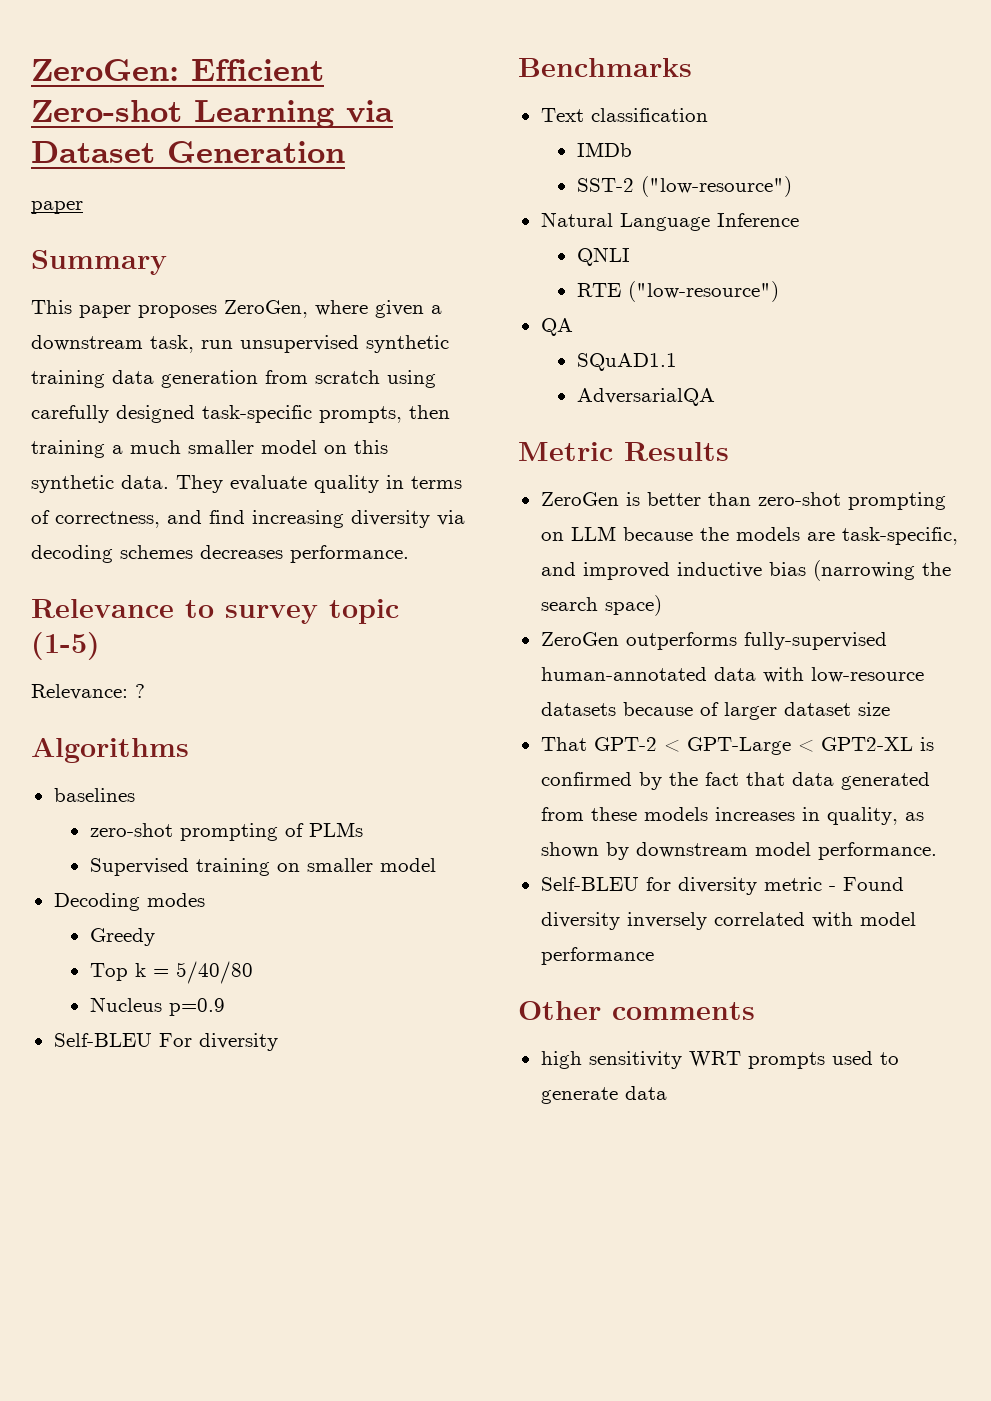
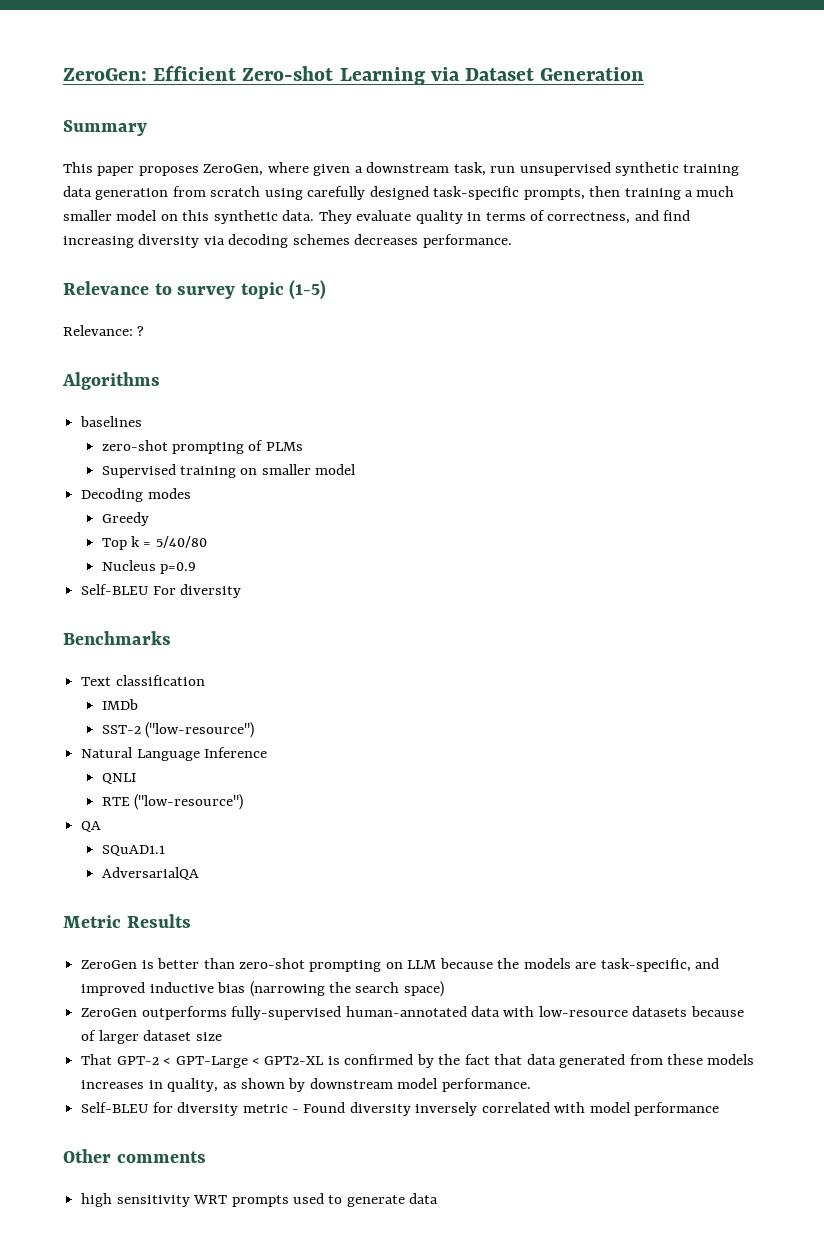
[31,201,83,214] // paper -> (645, 74) none

